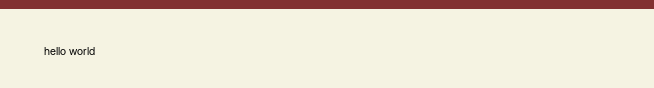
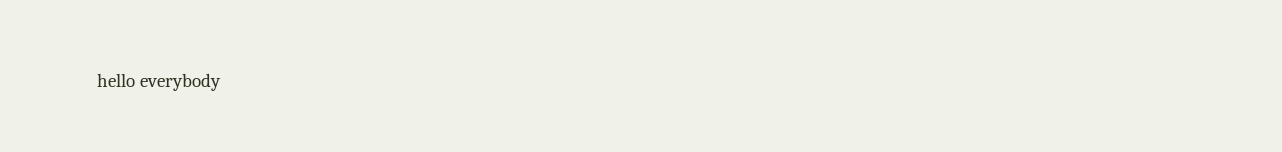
[69,47,95,55] world -> [140,73,222,91] everybody

